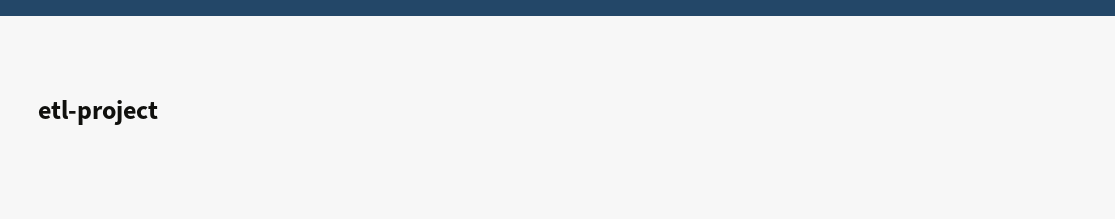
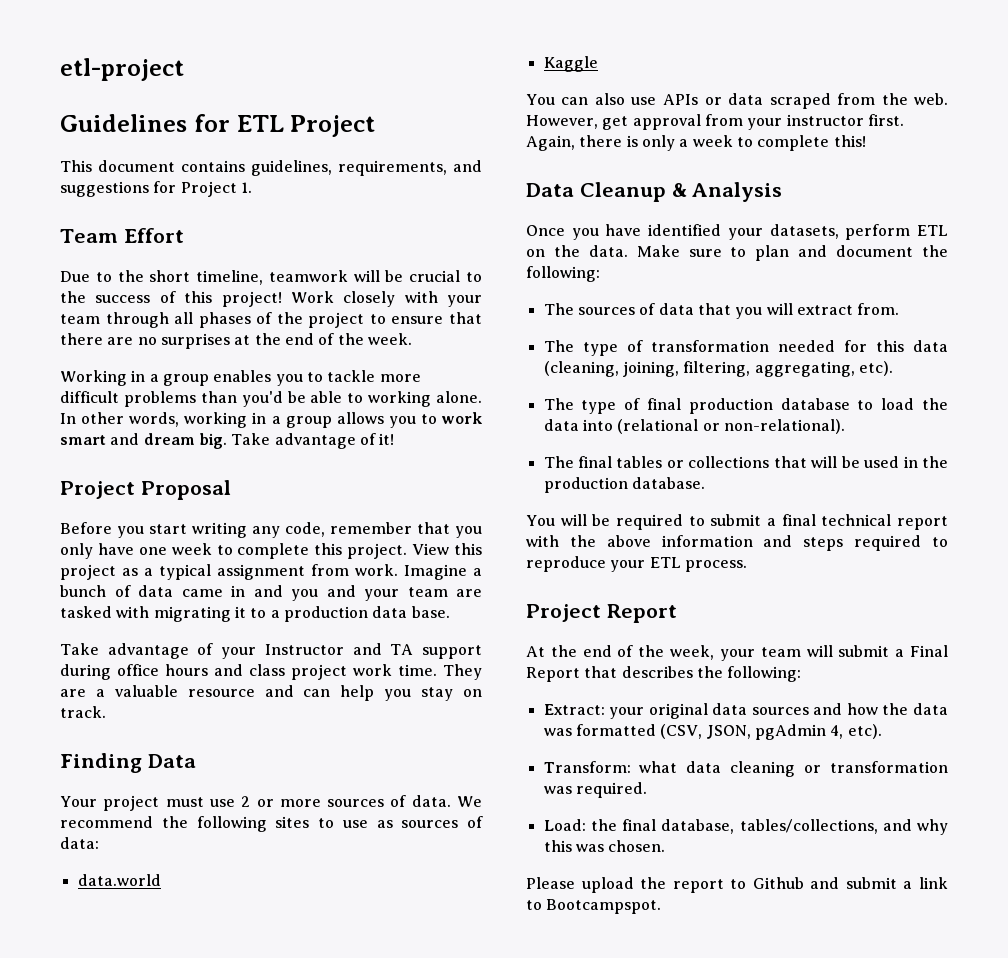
(158, 112) none -> [60,114,376,137] [60,160,482,176] [60,181,252,197] [60,228,184,243] [60,270,482,285] [60,291,482,307] [60,312,482,328] [60,333,412,349] [60,370,421,386] [60,391,482,407] [60,412,483,428] [60,433,395,449] [60,480,231,500] [60,522,482,538] [60,543,483,559] [60,564,482,580] [60,585,482,601] [60,606,450,622] [60,643,482,659] [60,664,482,680] [60,685,483,701] [60,706,106,718] [60,753,196,773] [60,795,482,811] [60,816,483,832] [60,837,99,849] [77,874,161,886] [543,56,598,72] [526,93,948,109] [526,114,904,130] [526,135,866,151] [526,182,783,202] [526,224,948,240] [526,245,948,261] [526,266,600,282] [543,303,900,319] [543,340,948,356] [543,361,893,377] [543,398,948,414] [543,419,845,434] [543,456,948,468] [543,477,705,493] [526,514,948,530] [526,535,948,551] [526,556,747,572] [526,604,677,623] [526,645,948,661] [526,666,802,682] [543,703,948,719] [543,724,882,740] [543,761,948,777] [543,782,647,798] [543,819,948,835] [543,840,666,852] [526,877,948,893] [526,899,662,914] // Guidelines for ETL Project // This document contains guidelines, requirements, and suggestions for Project 1. // Team Effort // Due to the short timeline, teamwork will be crucial to the success of this project! Work closely with your team through all phases of the project to ensure that there are no surprises at the end of the week. // Working in a group enables you to tackle more difficult problems than you'd be able to working alone. In other words, working in a group allows you to work smart and dream big. Take advantage of it! // Project Proposal // Before you start writing any code, remember that you only have one week to complete this project. View this project as a typical assignment from work. Imagine a bunch of data came in and you and your team are tasked with migrating it to a production data base. // Take advantage of your Instructor and TA support during office hours and class project work time. They are a valuable resource and can help you stay on track. // Finding Data // Your project must use 2 or more sources of data. We recommend the following sites to use as sources of data: // data.world // Kaggle // You can also use APIs or data scraped from the web. However, get approval from your instructor first. Again, there is only a week to complete this! // Data Cleanup & Analysis // Once you have identified your datasets, perform ETL on the data. Make sure to plan and document the following: // The sources of data that you will extract from. // The type of transformation needed for this data (cleaning, joining, filtering, aggregating, etc). // The type of final production database to load the data into (relational or non-relational). // The final tables or collections that will be used in the production database. // You will be required to submit a final technical report with the above information and steps required to reproduce your ETL process. // Project Report // At the end of the week, your team will submit a Final Report that describes the following: // Extract: your original data sources and how the data was formatted (CSV, JSON, pgAdmin 4, etc). // Transform: what data cleaning or transformation was required. // Load: the final database, tables/collections, and why this was chosen. // Please upload the report to Github and submit a link to Bootcampspot.

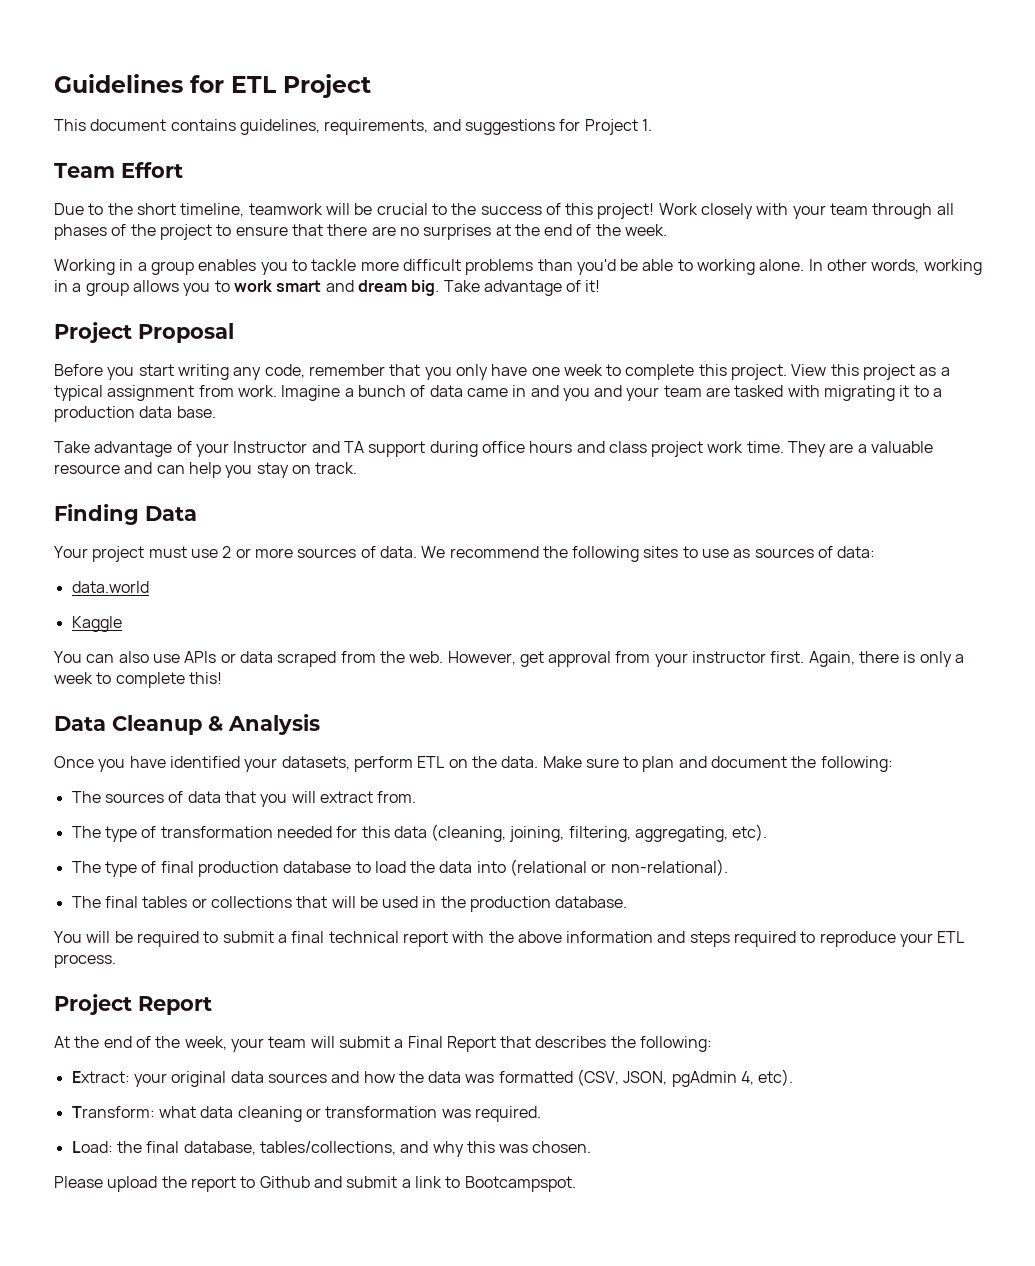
[60,58,184,81] etl-project // -> (54, 83) none

